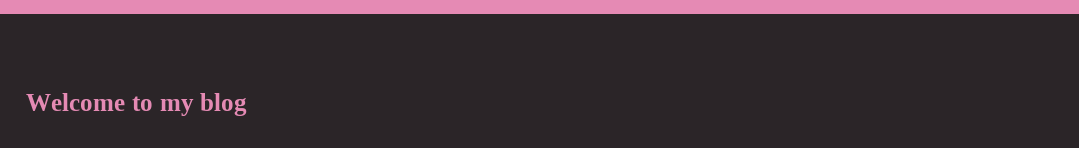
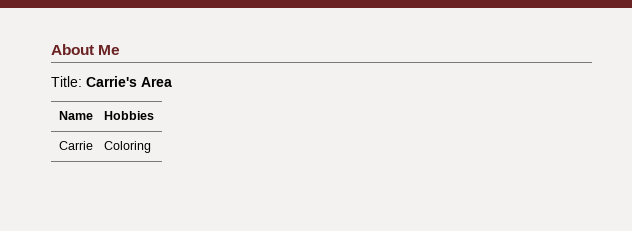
[26,93,248,116] Welcome to my blog -> [51,44,121,55] [51,76,172,87] [58,111,93,120] [104,111,155,120] [58,141,93,150] [104,141,152,153] About Me // Title: Carrie's Area // Name | Hobbies // Carrie | Coloring

